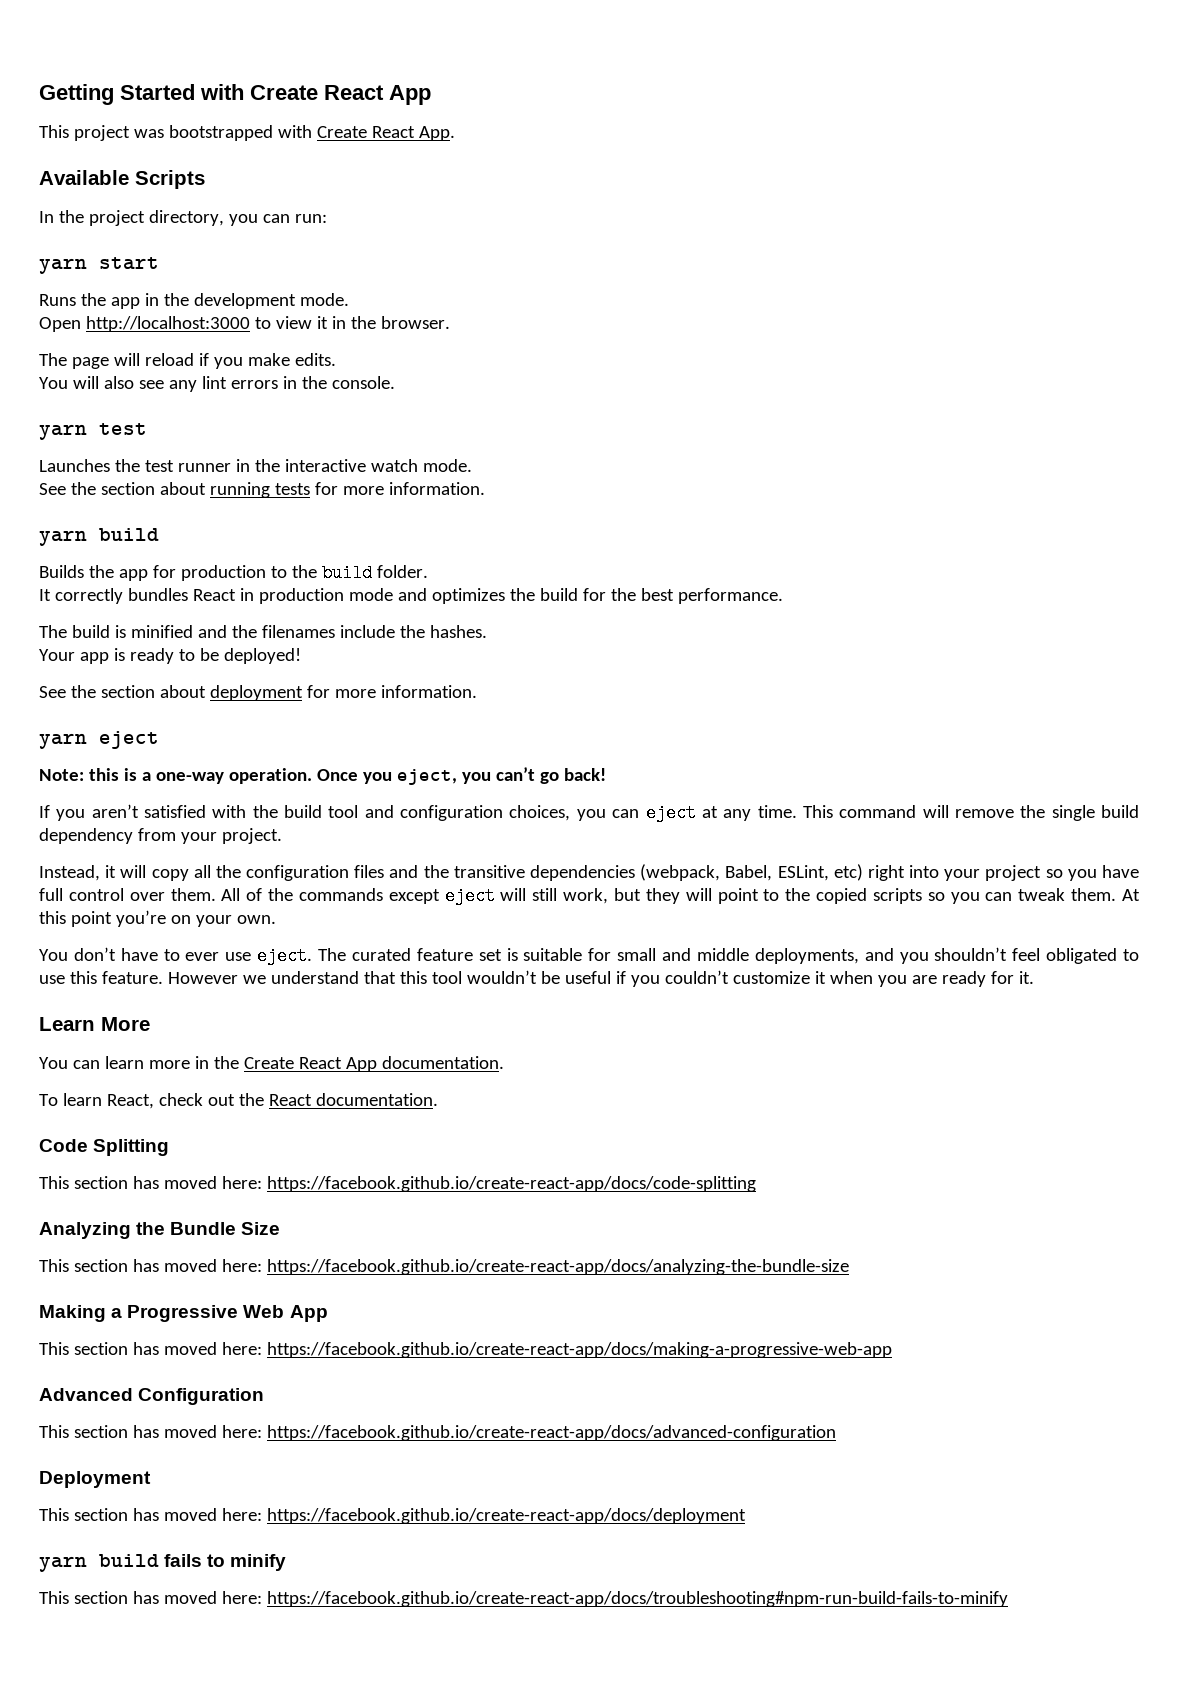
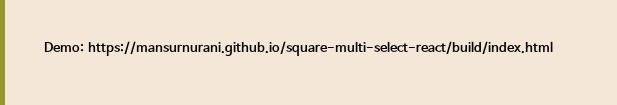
[39,84,431,105] [39,125,455,141] [39,170,205,189] [39,210,327,226] [39,257,159,274] [39,293,349,309] [39,316,450,332] [39,353,336,369] [39,376,395,392] [39,423,147,440] [39,459,472,472] [39,482,485,498] [39,528,159,546] [39,564,428,582] [39,588,783,604] [39,625,487,638] [39,648,301,664] [39,685,477,701] [39,731,159,749] [39,767,606,785] [39,804,1139,822] [39,828,282,844] [39,864,1139,881] [39,887,1140,905] [39,910,276,927] [39,947,1139,965] [39,970,1034,987] [39,1017,150,1031] [39,1056,504,1072] [39,1093,438,1109] [39,1139,170,1156] [39,1176,756,1192] [39,1222,281,1239] [39,1259,849,1275] [39,1305,328,1322] [39,1342,892,1358] [39,1388,265,1405] [39,1425,836,1441] [39,1471,151,1488] [39,1508,746,1524] [39,1554,287,1572] [39,1591,1008,1607] Getting Started with Create React App // This project was bootstrapped with Create React App. // Available Scripts // In the project directory, you can run: // yarn start // Runs the app in the development mode. // Open http://localhost:3000 to view it in the browser. // The page will reload if you make edits. // You will also see any lint errors in the console. // yarn test // Launches the test runner in the interactive watch mode. // See the section about running tests for more information. // yarn build // Builds the app for production to the build folder. // It correctly bundles React in production mode and optimizes the build for the best performance. // The build is minified and the filenames include the hashes. // Your app is ready to be deployed! // See the section about deployment for more information. // yarn eject // Note: this is a one-way operation. Once you eject, you can’t go back! // If you aren’t satisfied with the build tool and configuration choices, you can eject at any time. This command will remove the single build dependency from your project. // Instead, it will copy all the configuration files and the transitive dependencies (webpack, Babel, ESLint, etc) right into your project so you have full control over them. All of the commands except eject will still work, but they will point to the copied scripts so you can tweak them. At this point you’re on your own. // You don’t have to ever use eject. The curated feature set is suitable for small and middle deployments, and you shouldn’t feel obligated to use this feature. However we understand that this tool wouldn’t be useful if you couldn’t customize it when you are ready for it. // Learn More // You can learn more in the Create React App documentation. // To learn React, check out the React documentation. // Code Splitting // This section has moved here: https://facebook.github.io/create-react-app/docs/code-splitting // Analyzing the Bundle Size // This section has moved here: https://facebook.github.io/create-react-app/docs/analyzing-the-bundle-size // Making a Progressive Web App // This section has moved here: https://facebook.github.io/create-react-app/docs/making-a-progressive-web-app // Advanced Configuration // This section has moved here: https://facebook.github.io/create-react-app/docs/advanced-configuration // Deployment // This section has moved here: https://facebook.github.io/create-react-app/docs/deployment // yarn build fails to minify // This section has moved here: https://facebook.github.io/create-react-app/docs/troubleshooting#npm-run-build-fails-to-minify -> [44,41,553,56] Demo: https://mansurnurani.github.io/square-multi-select-react/build/index.html

